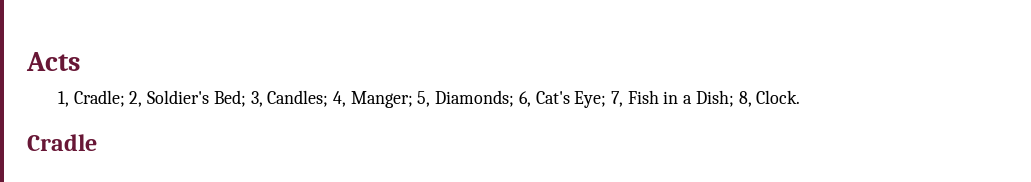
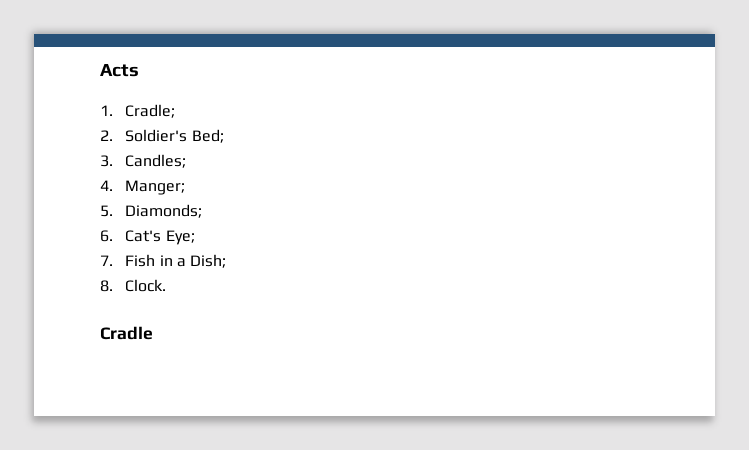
[57,91,69,107] 1, -> [100,105,113,116] 1.
[129,91,143,107] 2, -> [100,130,113,141] // 2.
[250,91,263,107] 3, -> [100,155,113,167] // 3.
[332,91,346,107] 4, -> [100,180,113,191] // 4.
[417,91,431,107] 5, -> [100,205,113,217] // 5.
[518,91,531,107] 6, -> [100,230,113,242] // 6.
[611,91,624,107] 7, -> [100,255,113,266] // 7.
[738,91,752,107] 8, -> [100,280,113,292] // 8.

